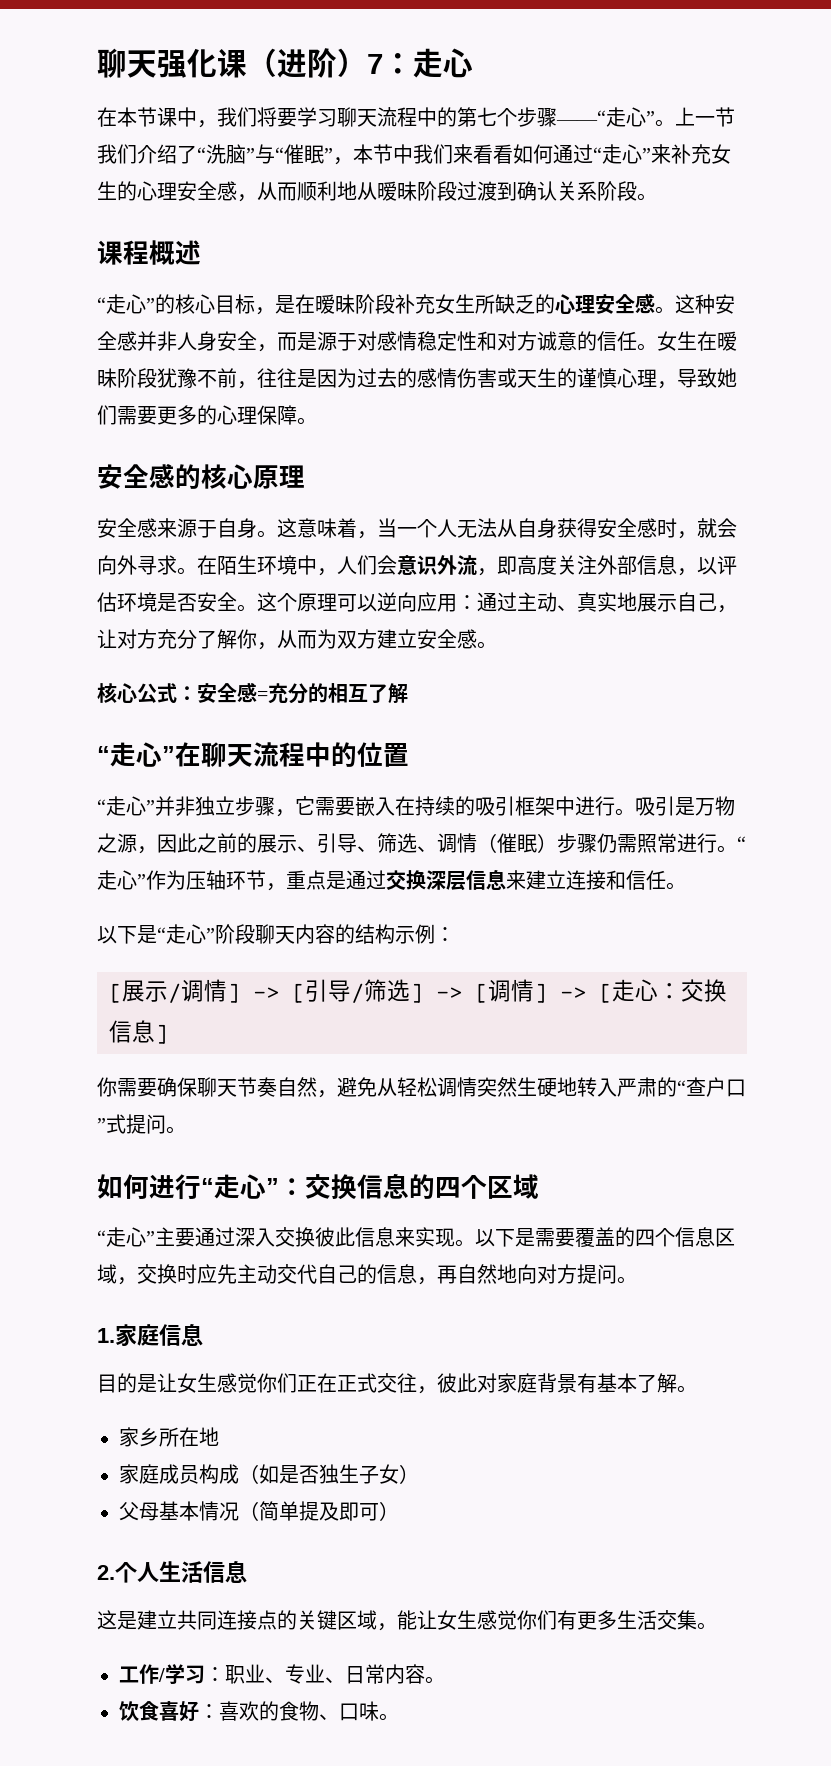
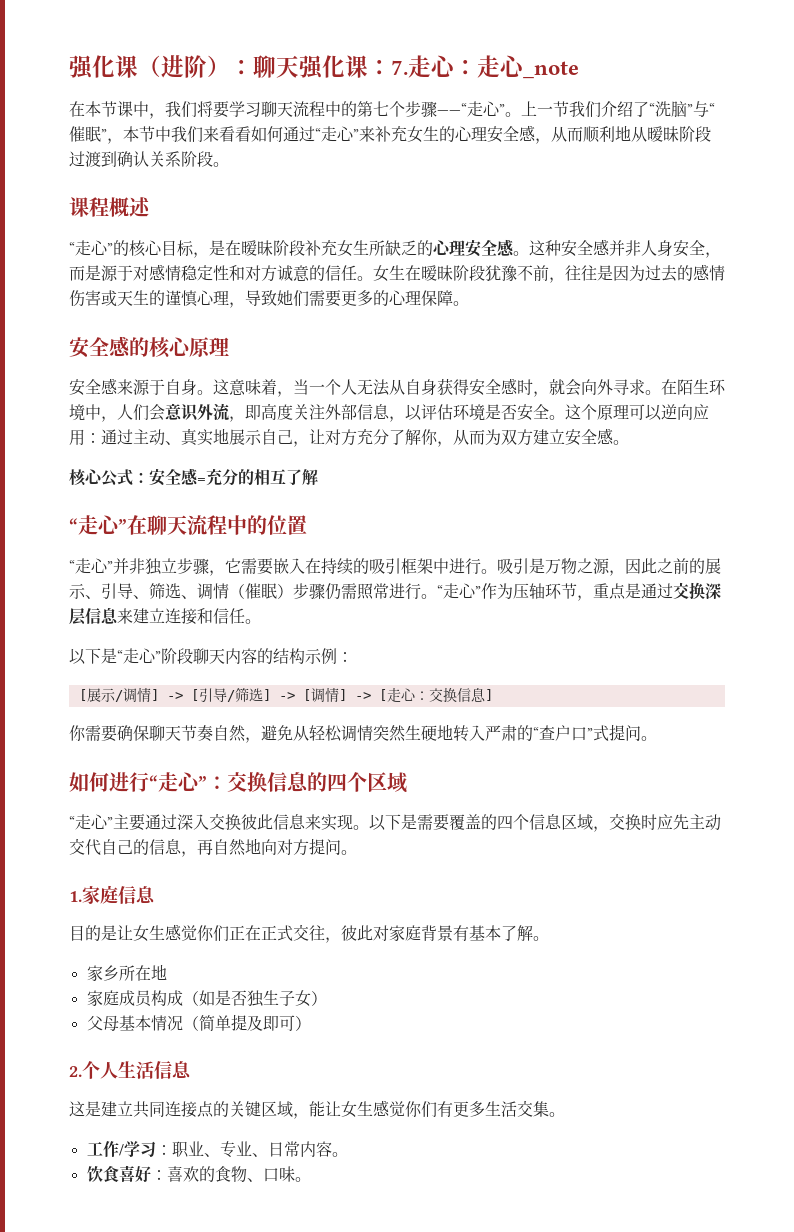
[97,48,157,78] 聊天 -> (69, 67) none
[367,54,383,74] 7 -> [230,55,457,80] ：聊天强化课：7.走心
(473, 63) none -> [523,61,579,79] _note

